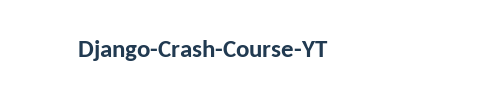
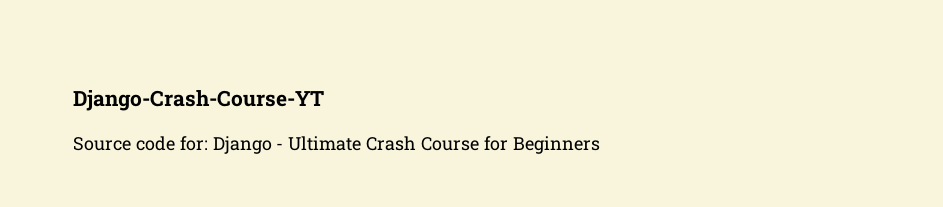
(328, 50) none -> [73,136,600,154] // Source code for: Django - Ultimate Crash Course for Beginners

